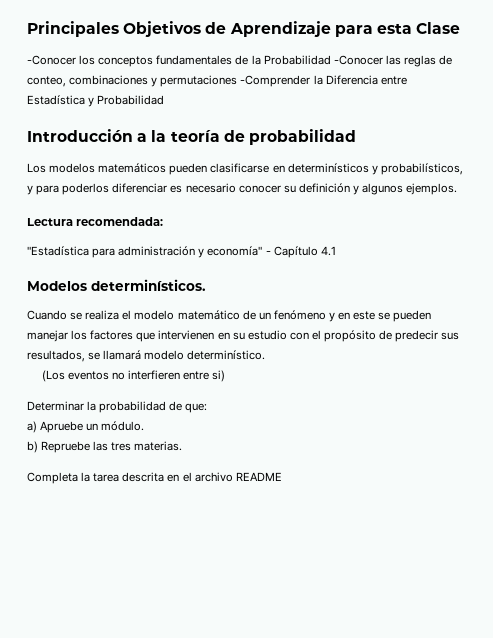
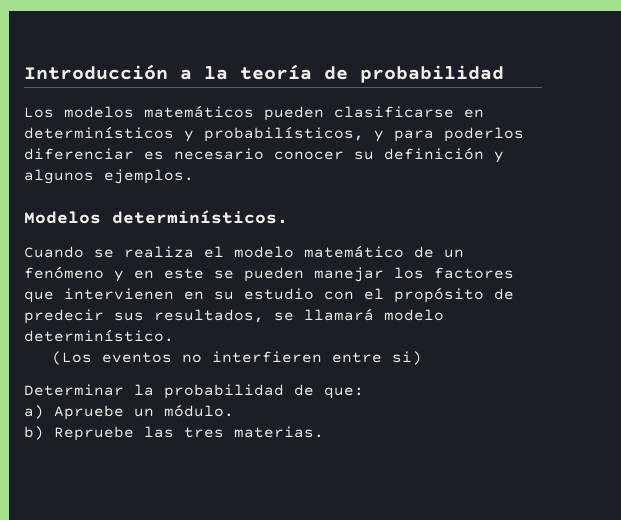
[27,21,461,37] [27,55,453,67] [27,75,407,87] [27,95,165,107] Principales Objetivos de Aprendizaje para esta Clase // -Conocer los conceptos fundamentales de la Probabilidad -Conocer las reglas de conteo, combinaciones y permutaciones -Comprender la Diferencia entre Estadística y Probabilidad // -> (24, 72) none
[27,217,164,226] [27,246,336,258] // Lectura recomendada: // "Estadística para administración y economía" - Capítulo 4.1 -> (194, 176) none
[27,472,282,484] // Completa la tarea descrita en el archivo README -> (324, 432) none

